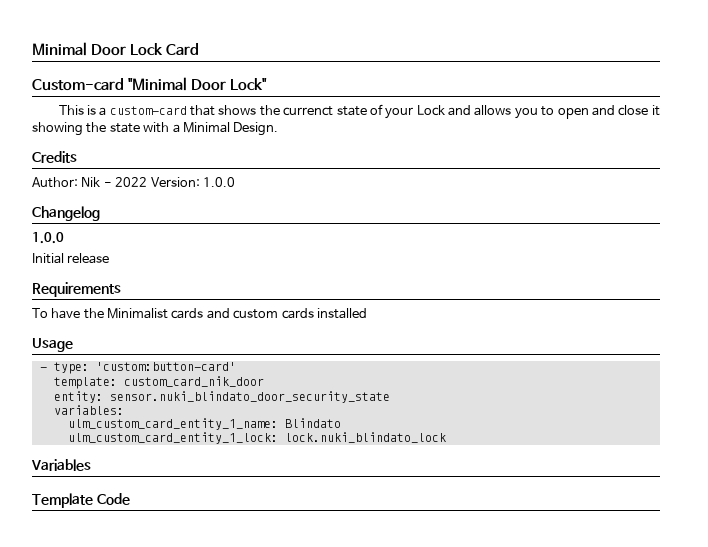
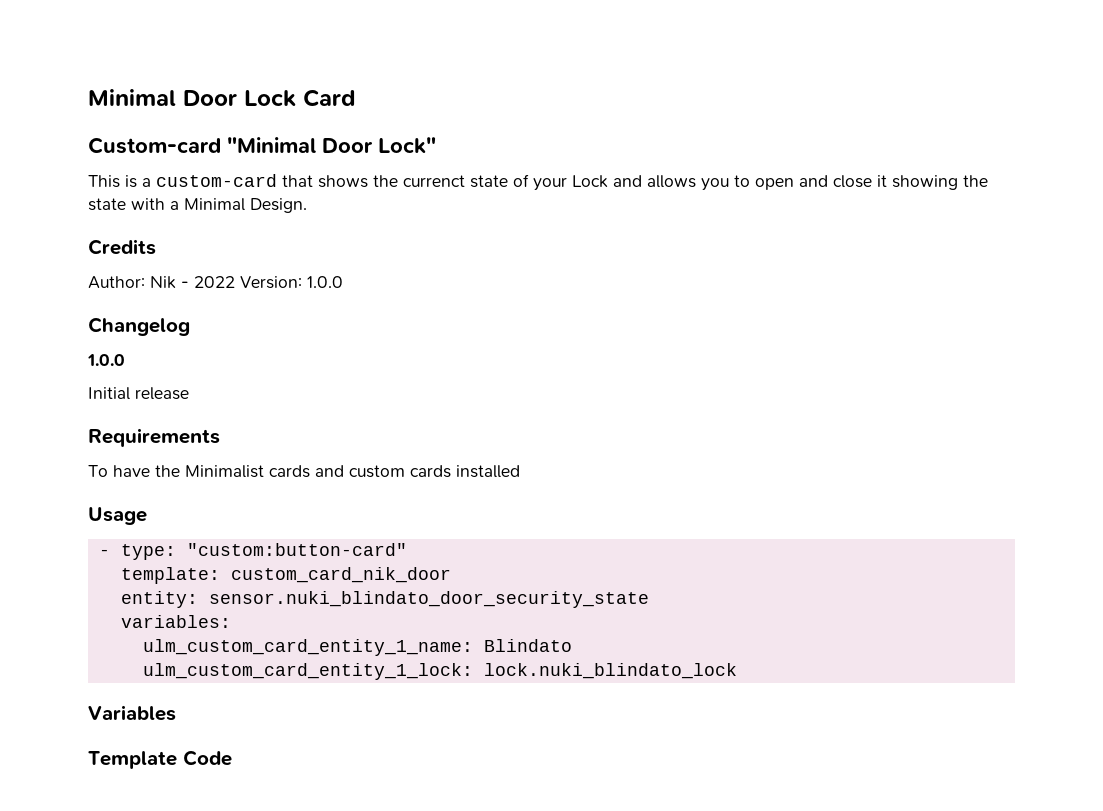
[95,362,236,371] 'custom:button-card' -> [186,543,407,556] "custom:button-card"

